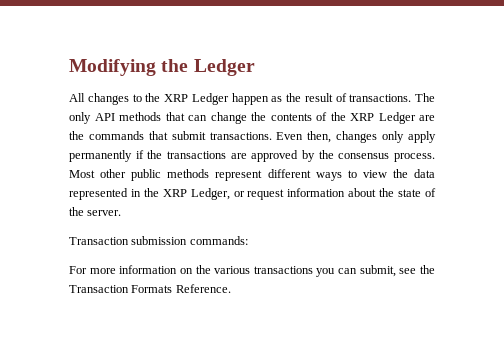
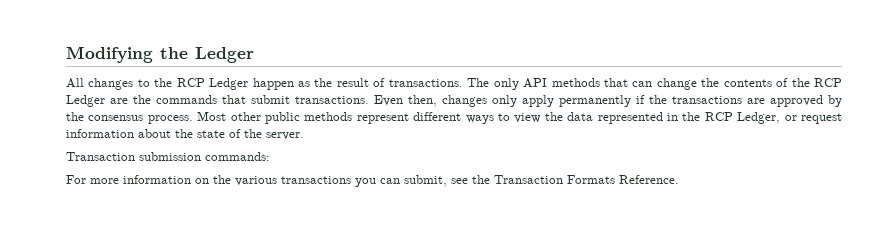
[164,94,188,102] XRP -> [176,78,205,87] RCP
[350,113,374,121] XRP -> [813,78,842,87] RCP
[162,189,187,197] XRP -> [704,112,733,121] RCP

